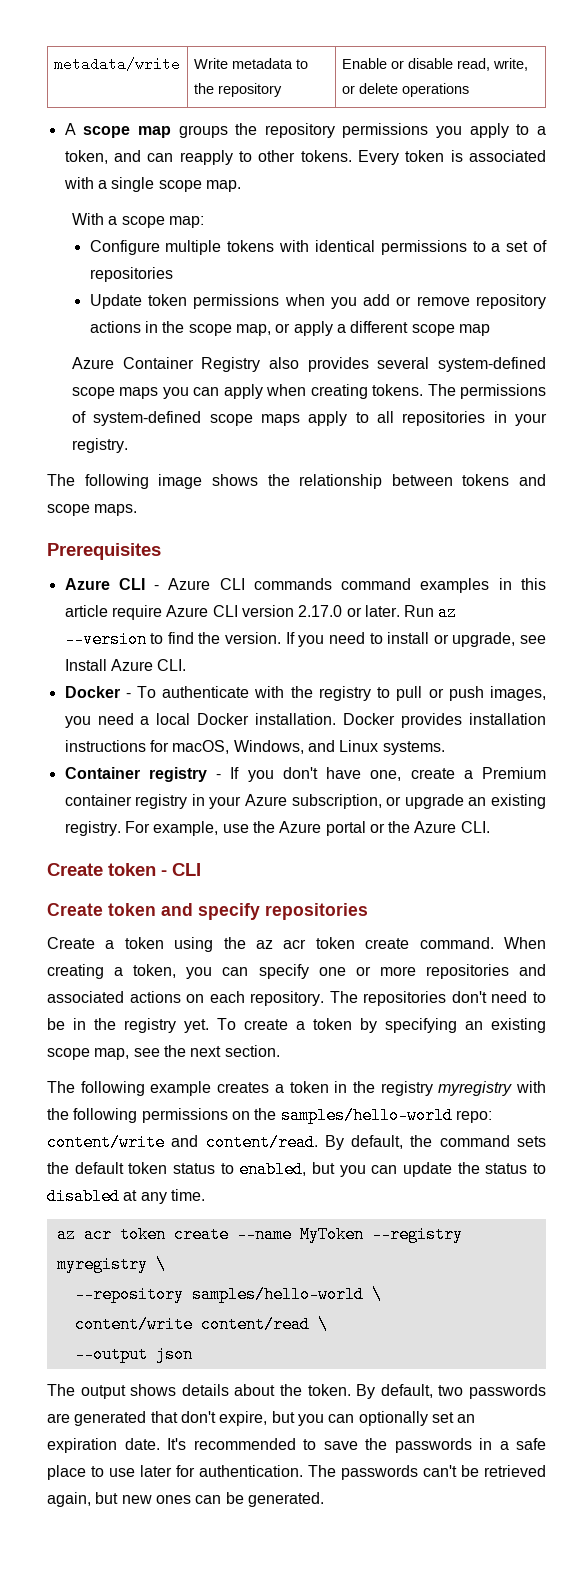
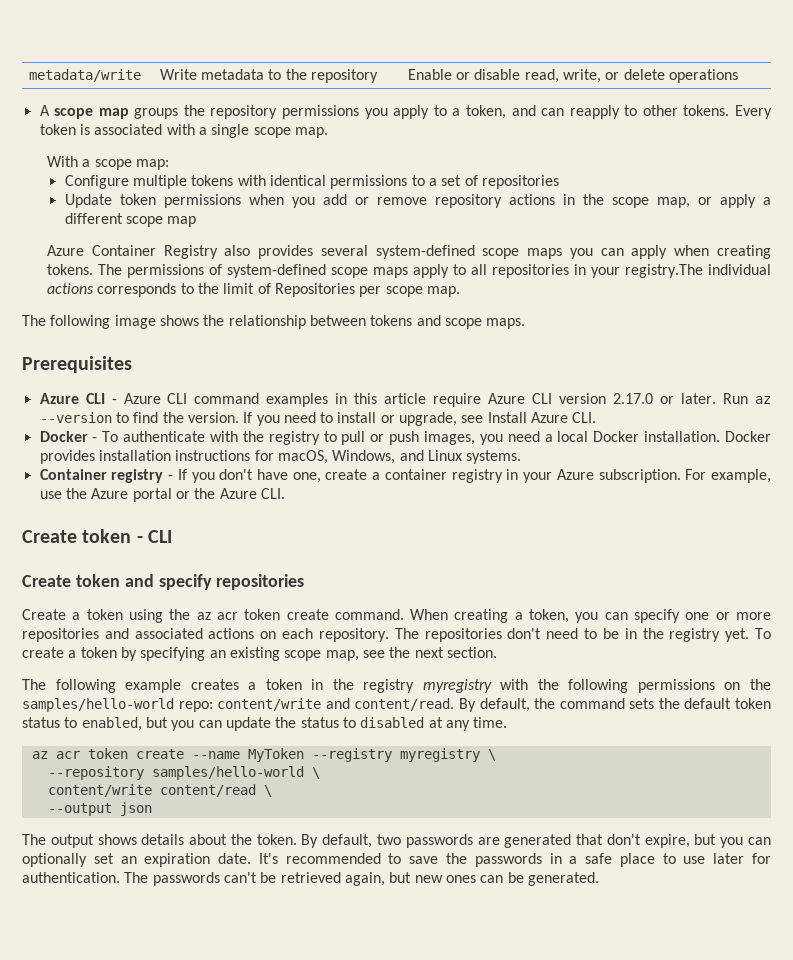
[72,438,129,453] registry. -> [625,264,771,278] [47,283,461,297] registry.The individual actions corresponds to the limit of Repositories per scope map.
[253,578,332,590] commands -> (188, 398) none
[482,767,546,779] Premium -> (381, 476) none
[291,794,546,809] [64,821,121,836] subscription, or upgrade an existing registry. -> [598,469,681,483] subscription.

